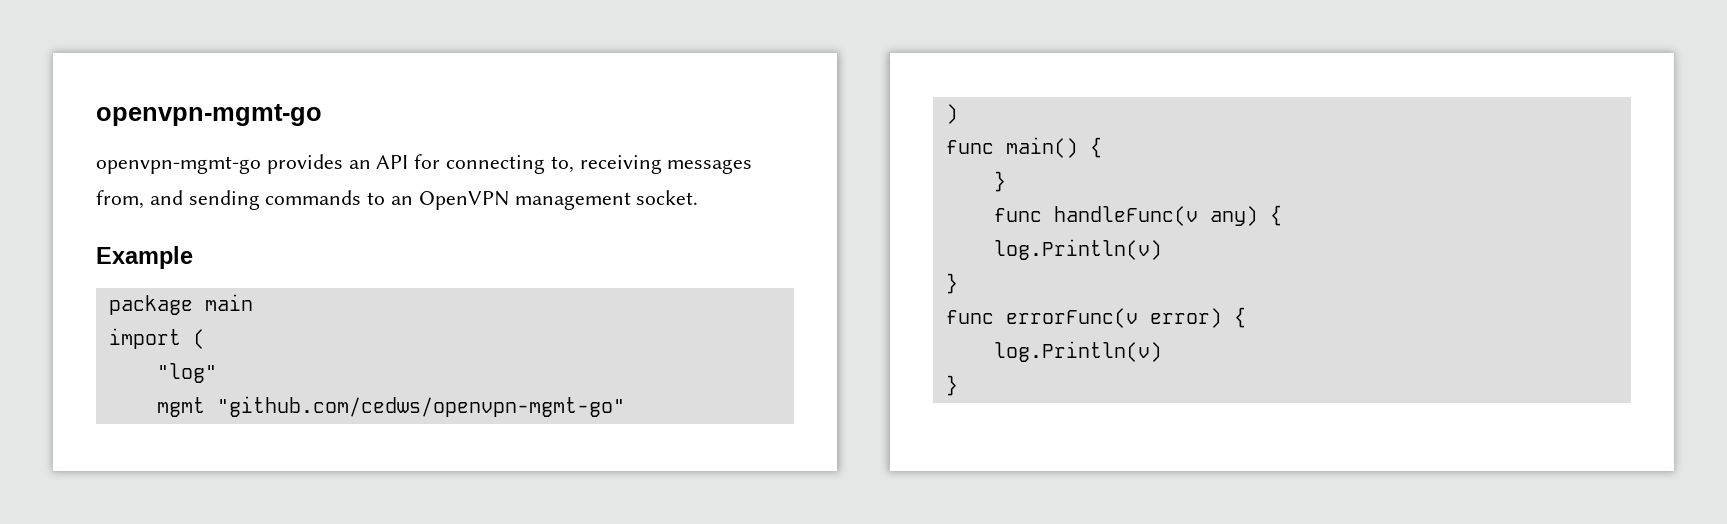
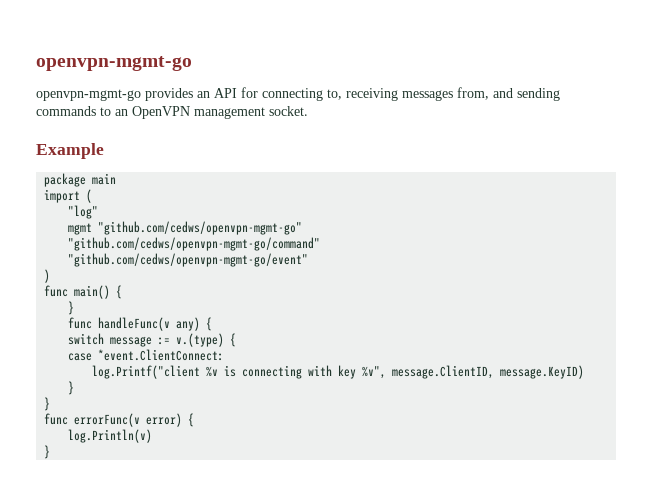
(625, 406) none -> [68,237,321,251] [68,253,309,267] // "github.com/cedws/openvpn-mgmt-go/command" // "github.com/cedws/openvpn-mgmt-go/event"
[993,239,1162,260] log.Println(v) -> [68,333,237,347] [68,349,225,361] [92,365,585,379] [68,381,75,395] switch message := v.(type) { // case *event.ClientConnect: // log.Printf("client %v is connecting with key %v", message.ClientID, message.KeyID) // }

